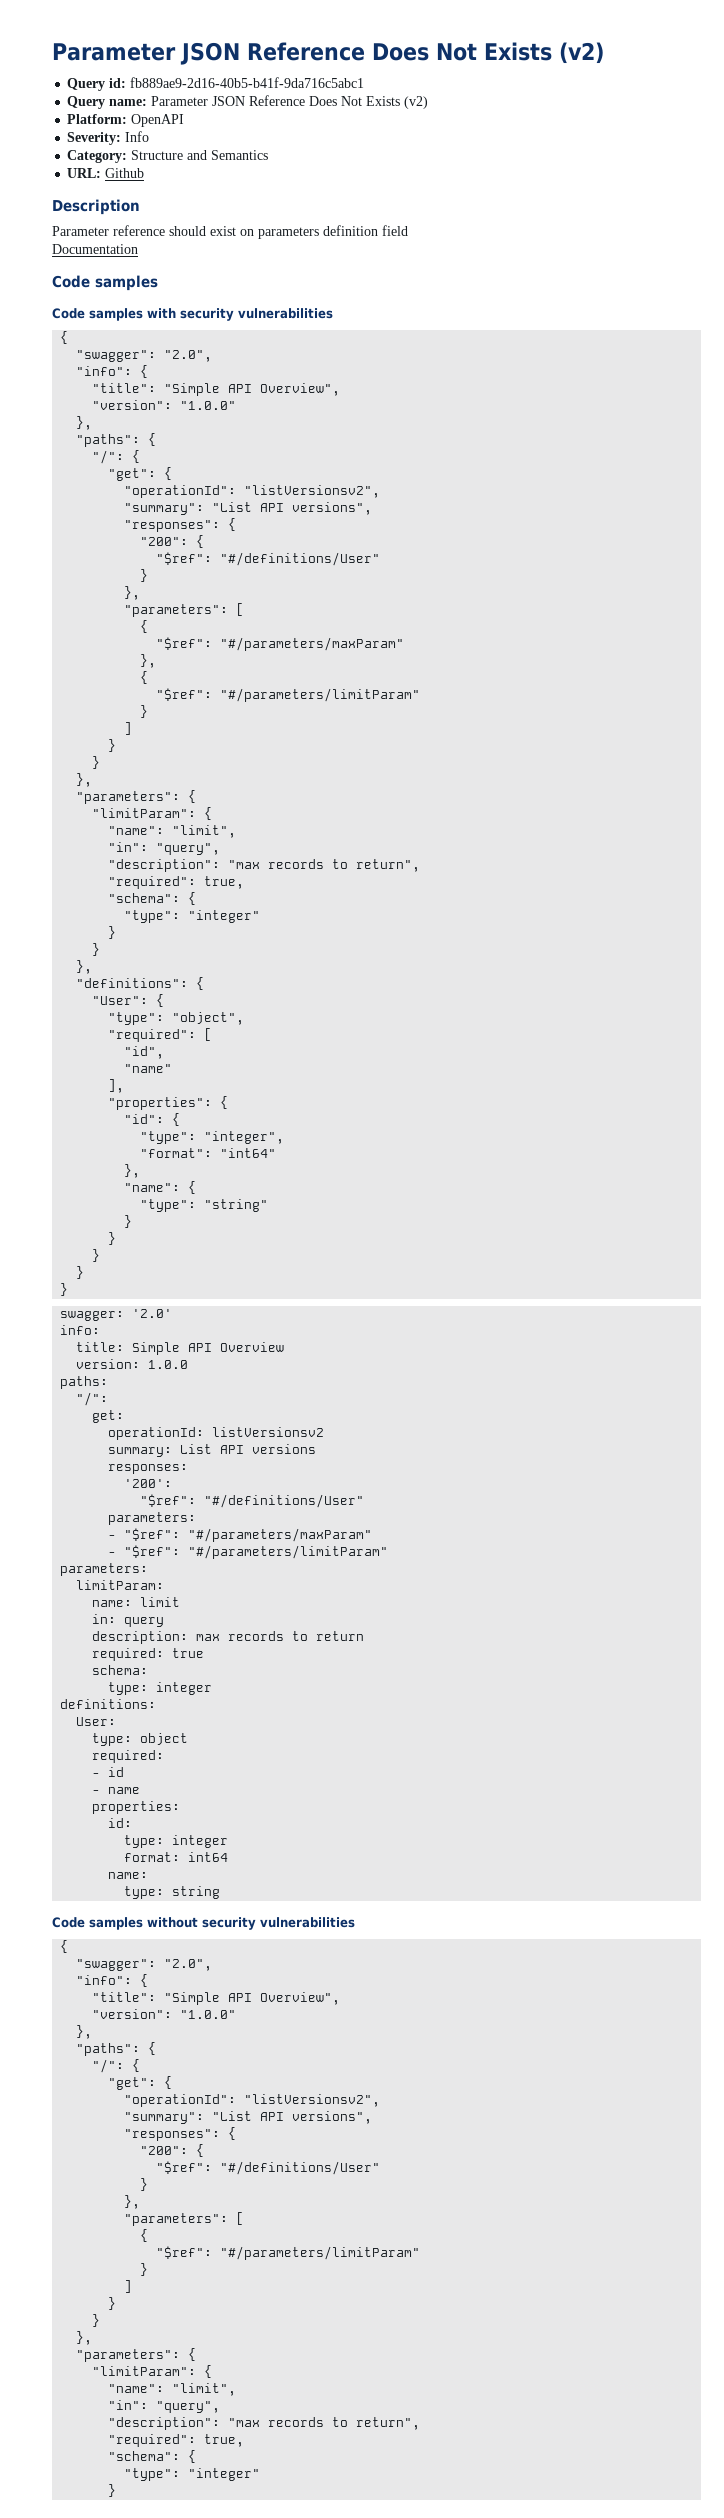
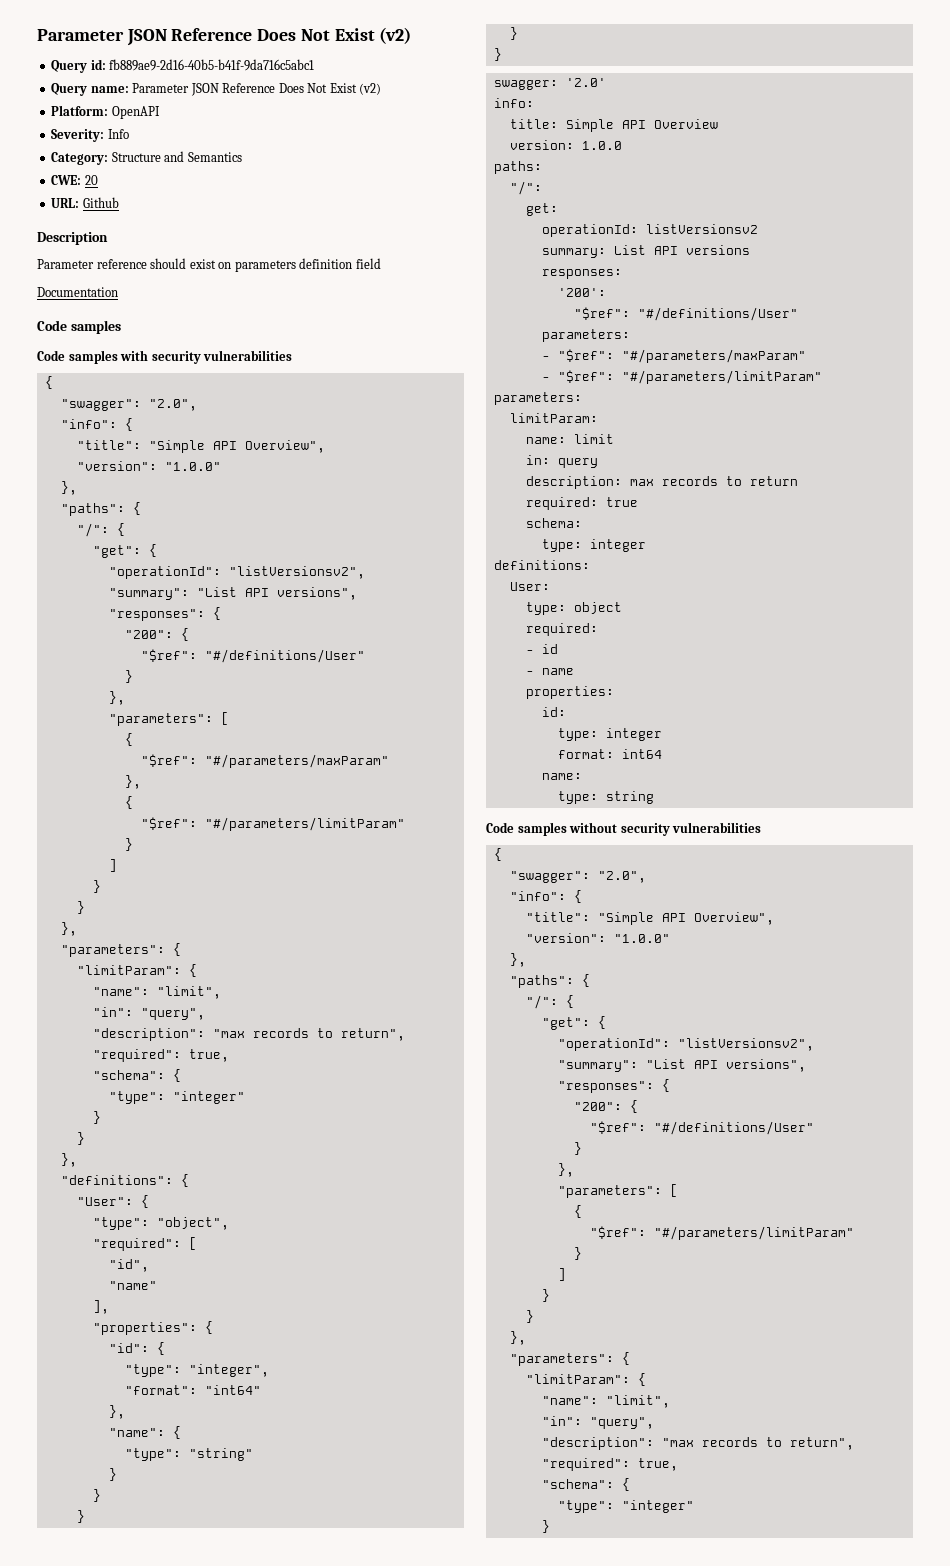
[52,42,552,65] Parameter JSON Reference Does Not Exists -> [37,28,375,46] Parameter JSON Reference Does Not Exist
[366,96,401,106] Exists -> [329,83,357,93] Exist
(269, 155) none -> [51,175,98,185] // CWE: 20

